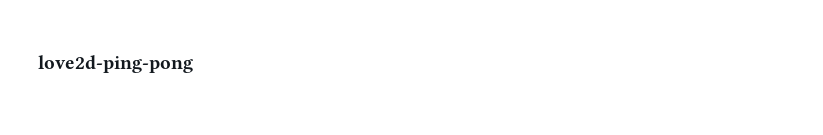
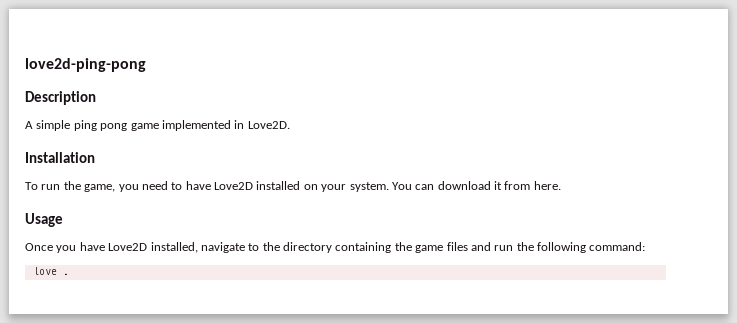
(193, 64) none -> [25,91,96,105] [25,120,290,131] [25,152,95,163] [25,181,561,192] [25,213,63,227] [25,242,646,253] [32,267,69,275] // Description // A simple ping pong game implemented in Love2D. // Installation // To run the game, you need to have Love2D installed on your system. You can download it from here. // Usage // Once you have Love2D installed, navigate to the directory containing the game files and run the following command: // love .

